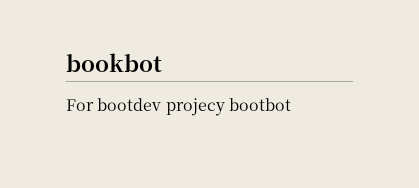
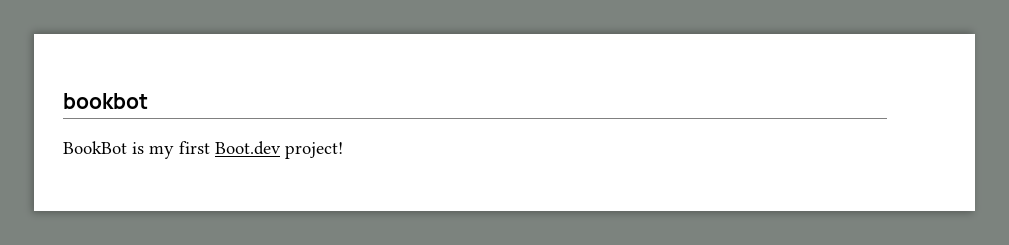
[66,98,291,116] For bootdev projecy bootbot -> [63,141,343,159] BookBot is my first Boot.dev project!

